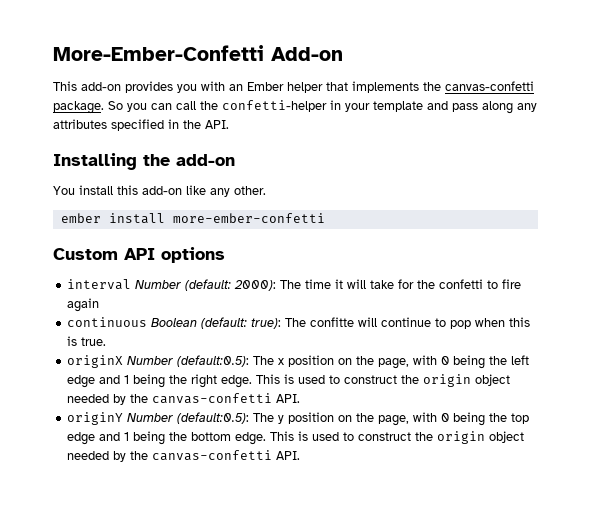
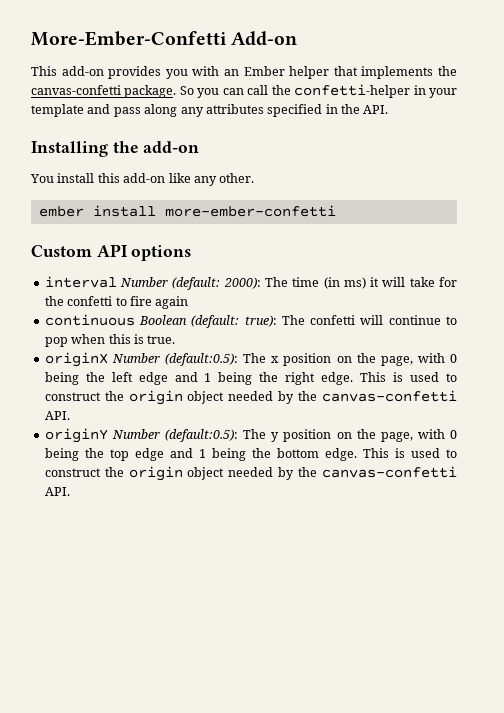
(332, 284) none -> [323,277,366,289] (in ms)
[310,317,355,327] confitte -> [310,315,356,325] confetti

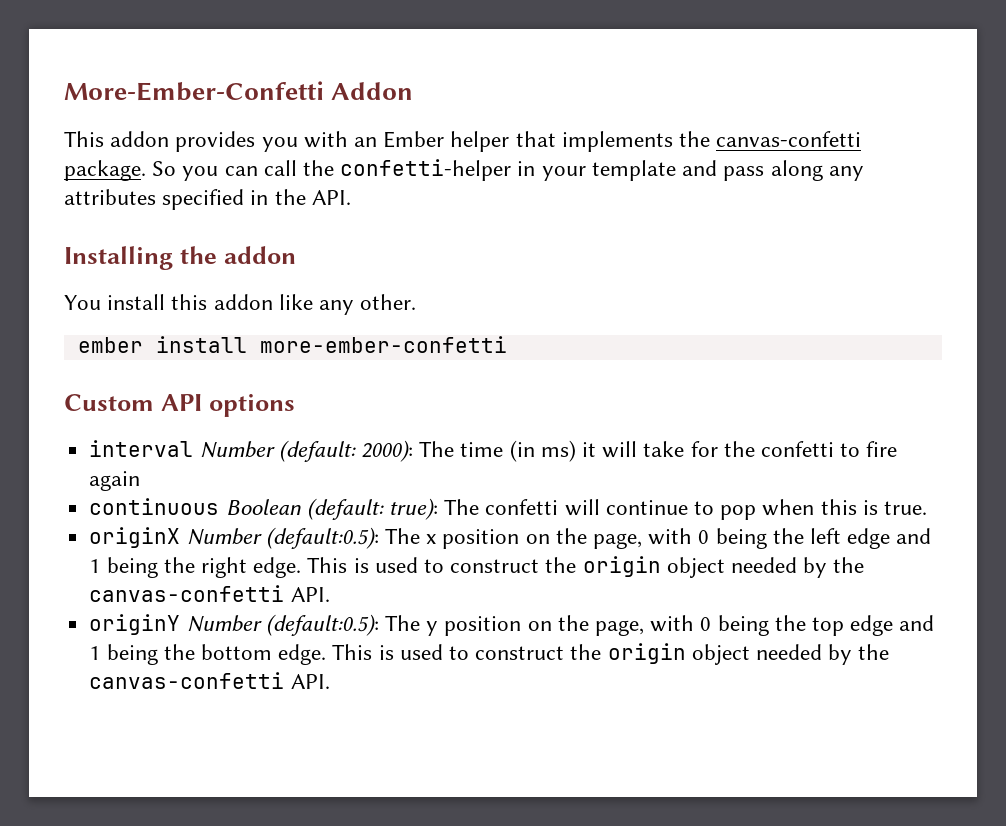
[231,31,298,46] [31,66,104,76] Add-on // This add-on -> [331,82,414,100] [64,131,170,147] Addon // This addon
[143,141,200,153] add-on -> [223,246,296,264] addon
[123,173,166,183] add-on -> [213,294,273,310] addon

